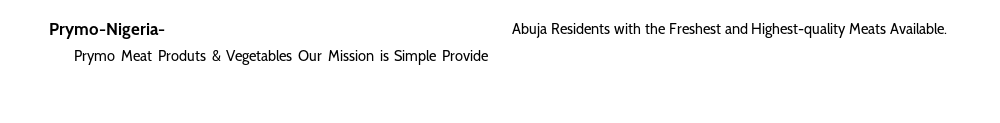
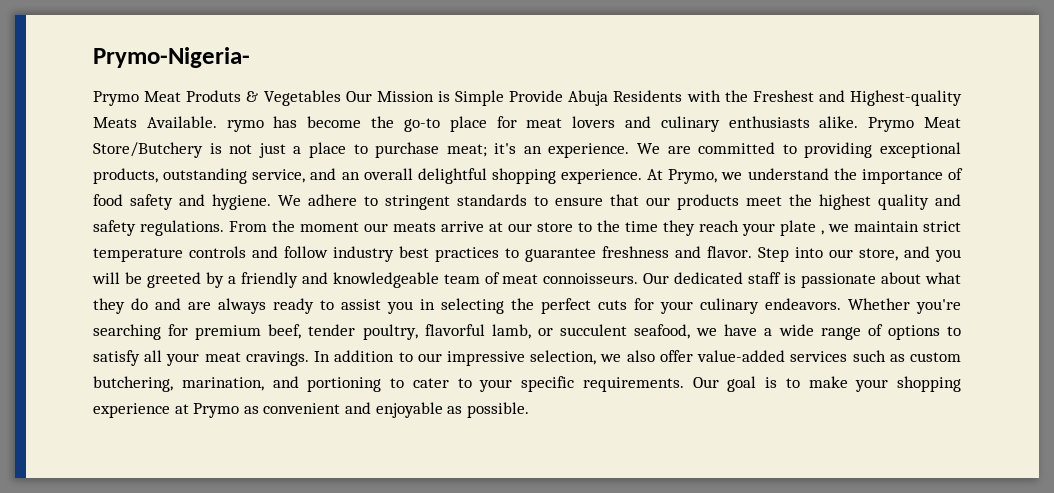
(948, 28) none -> [226,116,961,132] [93,142,962,158] [93,168,963,184] [93,194,961,210] [93,220,961,236] [93,246,961,262] [92,272,962,288] [93,298,961,314] [93,324,961,340] [93,350,961,366] [93,376,961,392] [93,402,529,418] rymo has become the go-to place for meat lovers and culinary enthusiasts alike. Prymo Meat Store/Butchery is not just a place to purchase meat; it's an experience. We are committed to providing exceptional products, outstanding service, and an overall delightful shopping experience. At Prymo, we understand the importance of food safety and hygiene. We adhere to stringent standards to ensure that our products meet the highest quality and safety regulations. From the moment our meats arrive at our store to the time they reach your plate , we maintain strict temperature controls and follow industry best practices to guarantee freshness and flavor. Step into our store, and you will be greeted by a friendly and knowledgeable team of meat connoisseurs. Our dedicated staff is passionate about what they do and are always ready to assist you in selecting the perfect cuts for your culinary endeavors. Whether you're searching for premium beef, tender poultry, flavorful lamb, or succulent seafood, we have a wide range of options to satisfy all your meat cravings. In addition to our impressive selection, we also offer value-added services such as custom butchering, marination, and portioning to cater to your specific requirements. Our goal is to make your shopping experience at Prymo as convenient and enjoyable as possible.

